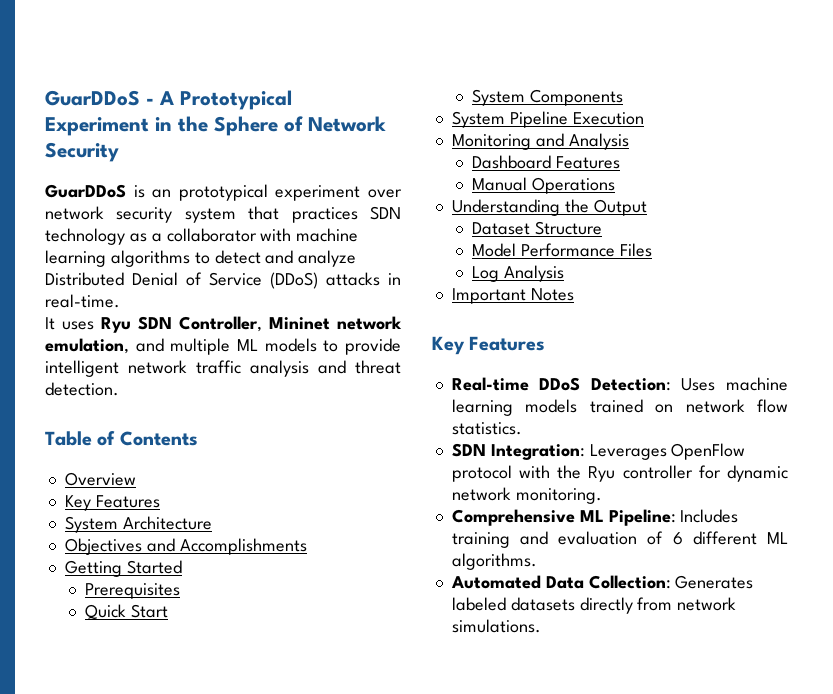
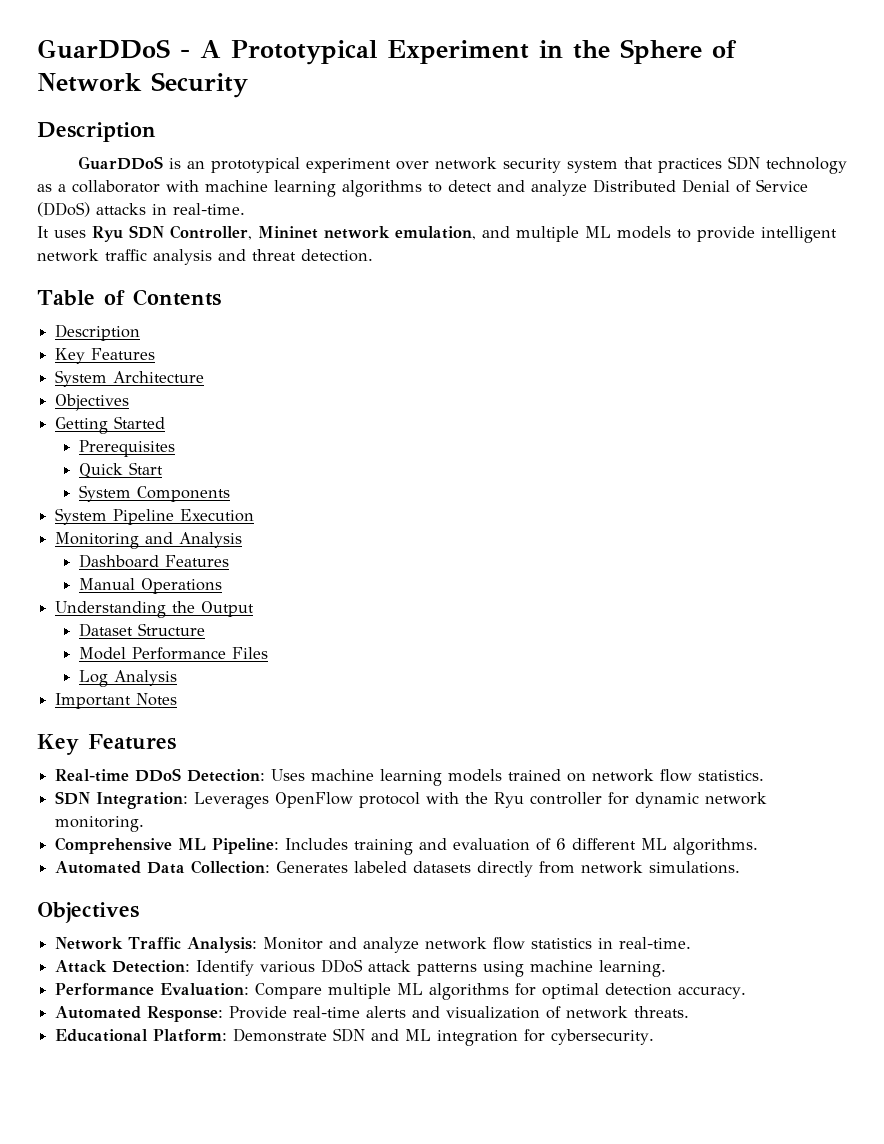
(119, 152) none -> [37,122,156,142] // Description
[64,472,136,486] Overview -> [55,324,141,341] Description
[146,538,307,555] and Accomplishments -> (130, 402) none
(541, 626) none -> [37,902,139,923] [55,937,692,953] [55,959,667,977] [55,983,747,1000] [55,1006,690,1022] [55,1028,655,1046] // Objectives // Network Traffic Analysis: Monitor and analyze network flow statistics in real-time. // Attack Detection: Identify various DDoS attack patterns using machine learning. // Performance Evaluation: Compare multiple ML algorithms for optimal detection accuracy. // Automated Response: Provide real-time alerts and visualization of network threats. // Educational Platform: Demonstrate SDN and ML integration for cybersecurity.

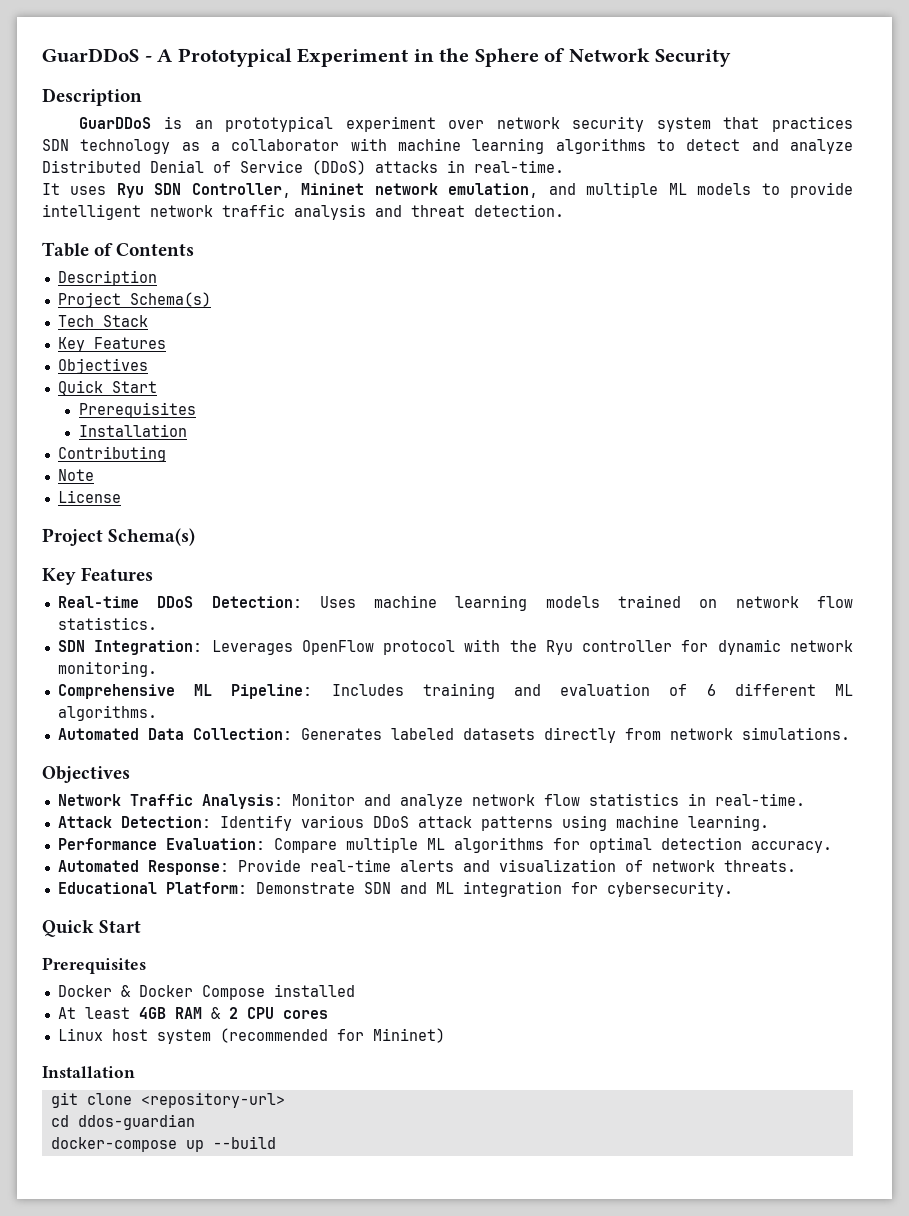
[55,348,156,364] [55,370,205,387] [55,394,130,411] [55,416,166,434] [79,440,176,457] [79,462,164,478] [79,485,231,502] [55,508,255,525] [55,532,243,549] [79,554,230,568] [79,578,223,594] [55,601,255,618] [79,623,206,637] [79,647,269,660] [79,670,178,687] [55,693,178,709] // Key Features // System Architecture // Objectives // Getting Started // Prerequisites // Quick Start // System Components // System Pipeline Execution // Monitoring and Analysis // Dashboard Features // Manual Operations // Understanding the Output // Dataset Structure // Model Performance Files // Log Analysis // Important Notes -> [57,292,211,308] [57,315,148,327] [57,337,166,352] [57,358,148,374] [57,380,157,396] [78,402,196,418] [78,424,187,437] [57,446,166,462] [57,469,94,481] [57,490,121,503] [42,528,196,546] // Project Schema(s) // Tech Stack // Key Features // Objectives // Quick Start // Prerequisites // Installation // Contributing // Note // License // Project Schema(s)
(655, 1037) none -> [42,920,142,937] [42,957,146,974] [57,984,355,1000] [57,1007,328,1019] [57,1028,445,1044] [42,1066,135,1078] [50,1092,285,1108] [50,1114,195,1130] [50,1136,276,1152] // Quick Start // Prerequisites // Docker & Docker Compose installed // At least 4GB RAM & 2 CPU cores // Linux host system (recommended for Mininet) // Installation // git clone <repository-url> // cd ddos-guardian // docker-compose up --build

